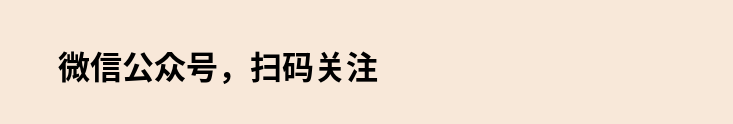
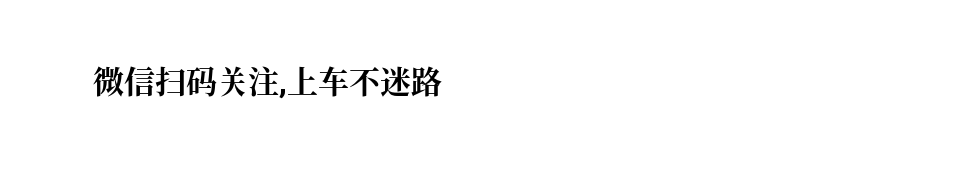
[122,51,378,85] 公众号，扫码关注 -> [155,66,442,99] 扫码关注,上车不迷路

